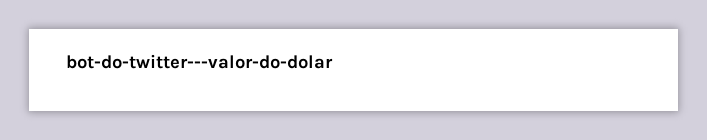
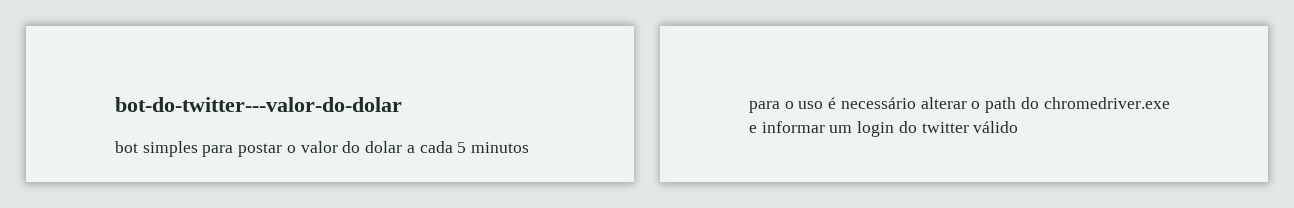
(333, 61) none -> [115,141,529,157] [749,97,1170,113] [749,121,1019,137] // bot simples para postar o valor do dolar a cada 5 minutos para o uso é necessário alterar o path do chromedriver.exe e informar um login do twitter válido

